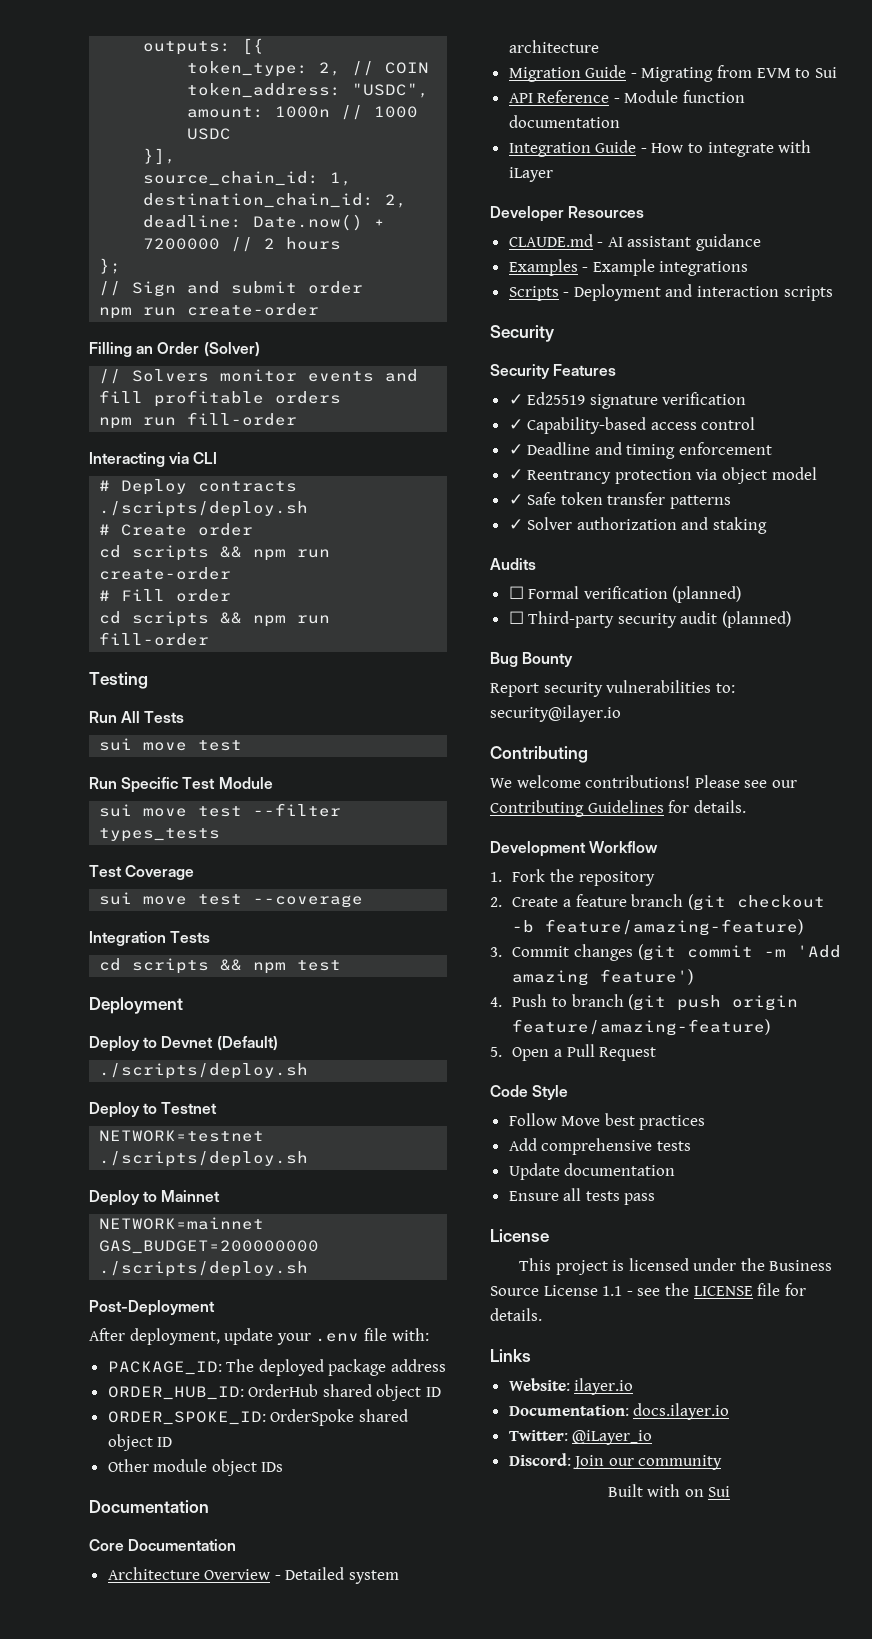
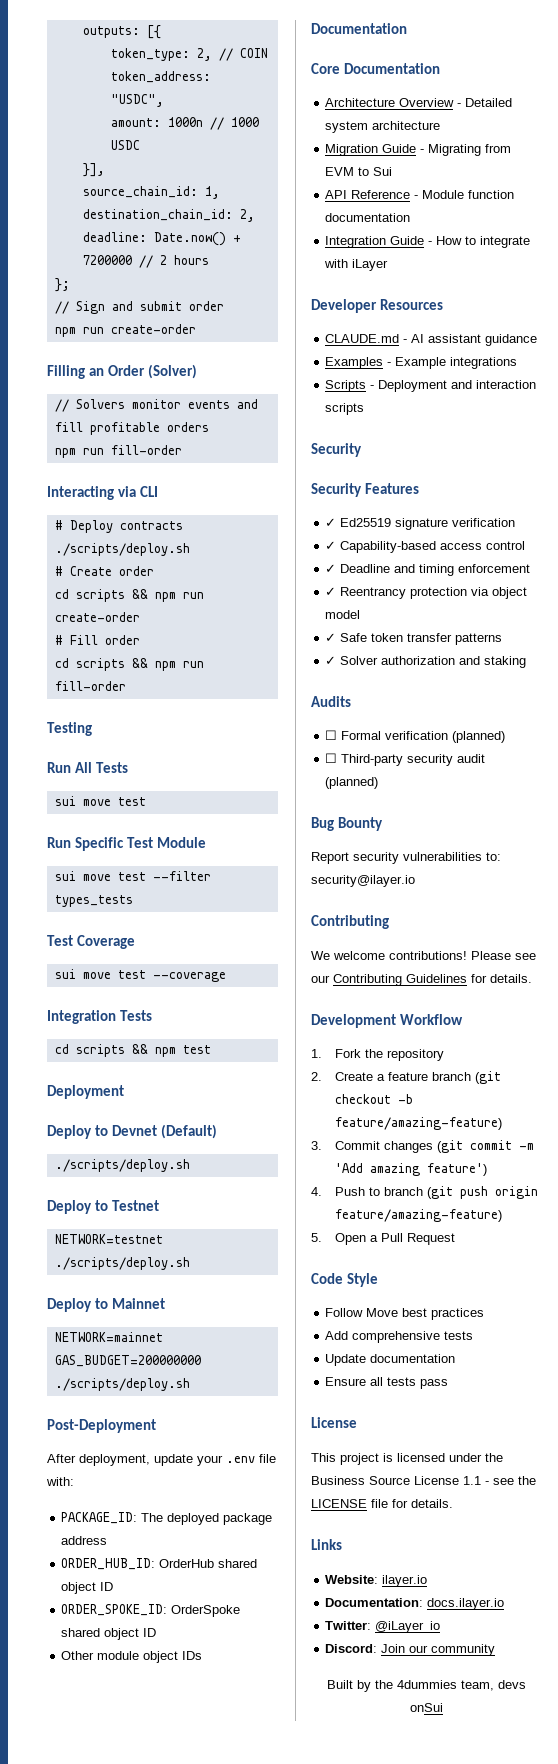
[647,1484,731,1497] with on Sui -> [357,1680,526,1692] [410,1703,443,1712] by the 4dummies team, devs onSui

